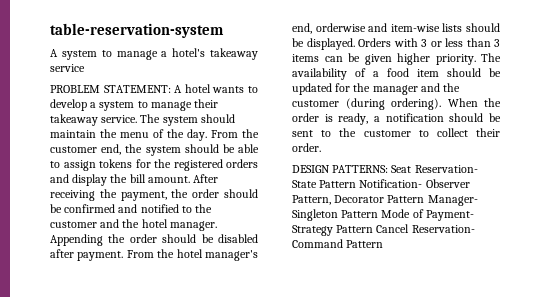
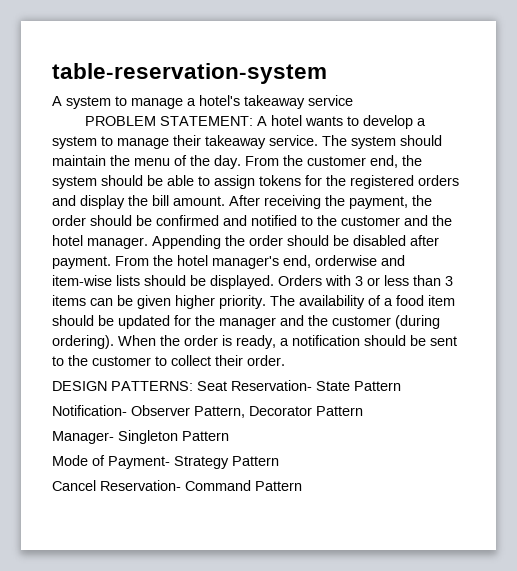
(357, 184) none -> (401, 386) //
(425, 199) none -> (363, 411) //
(379, 214) none -> (229, 436) //
(374, 229) none -> (279, 461) //

